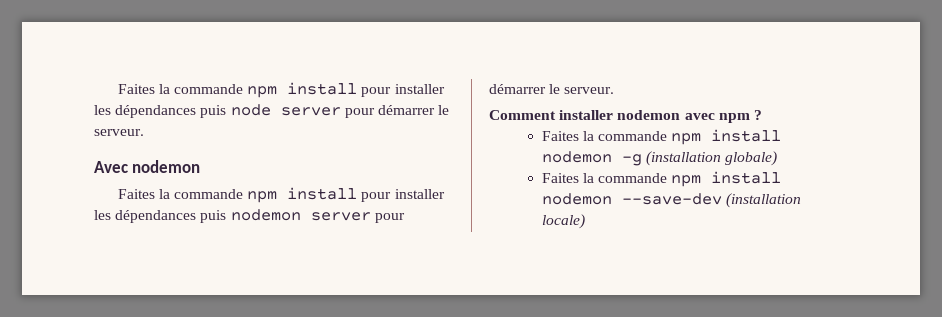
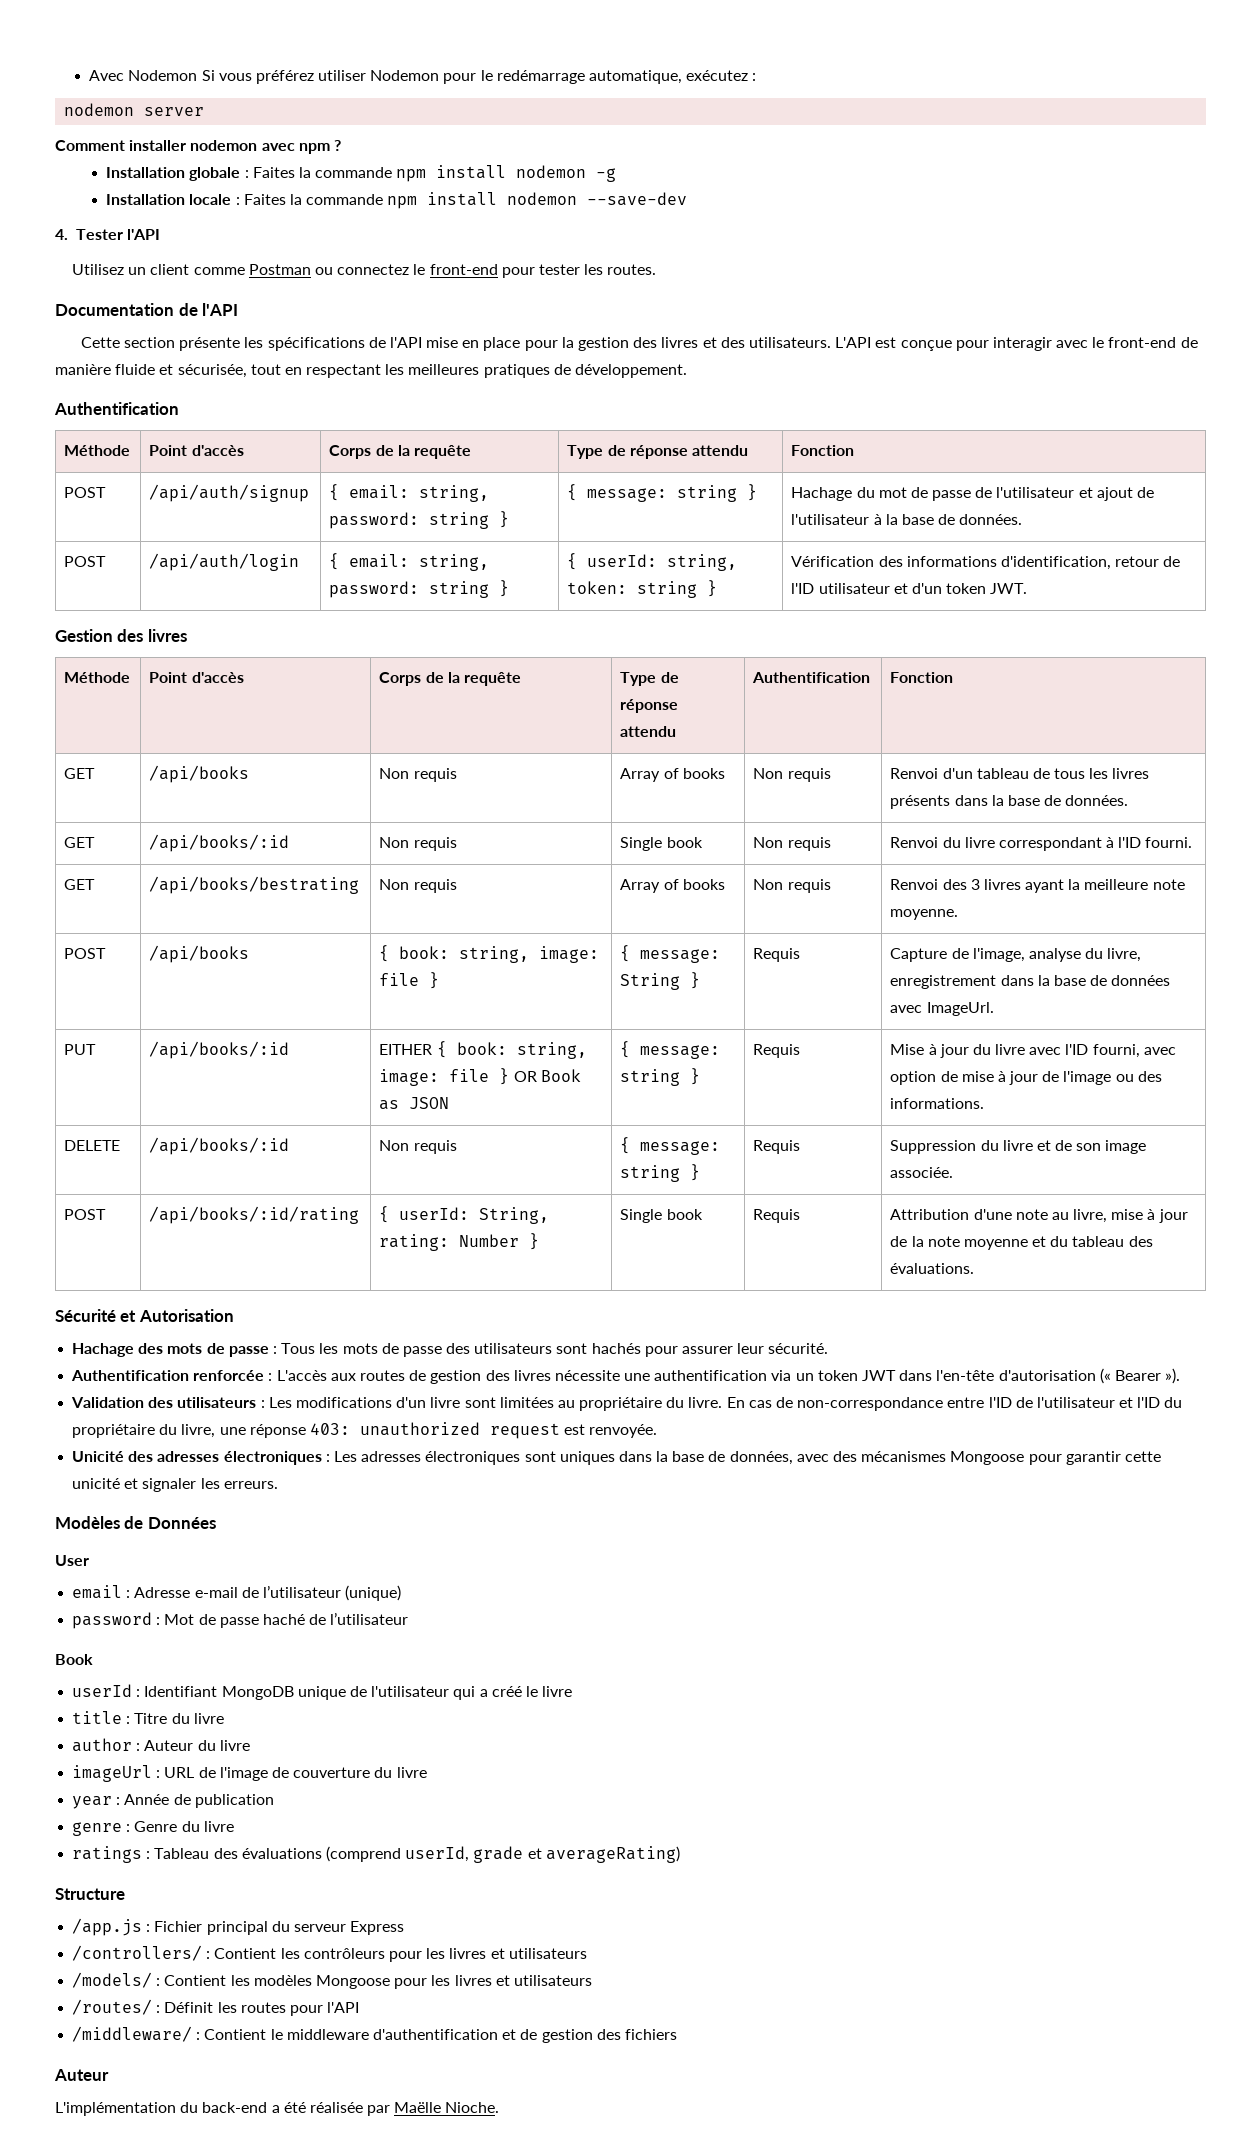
[117,82,445,98] [94,104,450,118] [94,129,144,136] [94,160,201,173] [117,187,445,203] [94,209,405,223] [489,84,615,94] Faites la commande npm install pour installer les dépendances puis node server pour démarrer le serveur. // Avec nodemon // Faites la commande npm install pour installer les dépendances puis nodemon server pour démarrer le serveur. -> [89,70,757,84] [64,103,205,116] Avec Nodemon Si vous préférez utiliser Nodemon pour le redémarrage automatique, exécutez : // nodemon server
(762, 115) none -> [106,167,249,181] Installation globale :
[645,151,778,166] (installation globale) // -> [106,194,240,205] // Installation locale :
[725,193,801,208] [541,214,585,229] (installation locale) -> [55,229,160,240] [72,264,657,278] [55,303,239,316] [80,337,1198,351] [55,364,688,378] [54,402,179,415] [64,445,131,456] [149,445,244,456] [329,445,471,459] [567,445,748,459] [791,445,855,456] [64,487,107,498] [149,484,310,502] [329,484,490,502] [329,511,510,529] [567,484,758,502] [791,487,1155,501] [791,514,1023,525] [64,556,107,567] [149,553,300,571] [329,553,490,571] [329,580,510,598] [567,553,738,571] [567,580,718,598] [791,556,1181,570] [791,583,1028,594] [55,629,187,642] [64,672,131,683] [149,672,244,683] [379,672,521,686] [620,672,679,686] [620,699,679,713] [620,726,677,737] [752,672,871,683] [890,672,954,683] [64,768,96,779] [149,765,250,783] [379,768,457,782] [620,768,725,782] [753,768,831,782] [890,768,1150,779] [890,795,1129,809] [64,837,96,848] [149,834,290,852] [379,837,457,851] [620,837,703,851] [753,837,831,851] [890,837,1193,851] [64,879,96,890] [149,876,360,894] [379,879,457,893] [620,879,725,893] [753,879,831,893] [890,879,1185,893] [890,909,959,920] [64,948,107,959] [149,945,250,963] [379,945,600,963] [379,972,440,989] [620,945,721,963] [620,972,701,990] [753,948,801,962] [890,948,1142,962] [890,975,1171,989] [890,1002,994,1016] [64,1044,97,1055] [149,1041,290,1059] [379,1041,587,1059] [379,1068,581,1086] [379,1097,450,1110] [620,1041,721,1059] [620,1068,701,1086] [753,1044,801,1058] [890,1044,1176,1058] [890,1071,1162,1085] [890,1098,985,1109] [64,1140,121,1151] [149,1137,290,1155] [379,1140,457,1154] [620,1137,721,1155] [620,1164,701,1182] [753,1140,801,1154] [890,1140,1147,1154] [890,1167,954,1178] [64,1209,107,1220] [149,1206,360,1224] [379,1206,550,1224] [379,1233,540,1251] [620,1209,703,1223] [753,1209,801,1223] [890,1209,1188,1223] [890,1236,1153,1250] [890,1263,975,1274] [55,1309,234,1322] [72,1343,829,1357] [71,1368,1181,1384] [71,1397,1183,1411] [72,1422,658,1439] [72,1451,1161,1465] [72,1478,278,1492] [55,1516,216,1529] [55,1555,89,1566] [72,1585,402,1601] [72,1612,409,1629] [55,1654,93,1665] [72,1684,573,1700] [72,1711,224,1724] [72,1738,250,1752] [72,1765,427,1782] [72,1794,274,1809] [72,1821,234,1836] [72,1846,680,1863] [55,1888,125,1900] [72,1918,405,1936] [72,1945,587,1962] [72,1972,592,1989] [72,1999,360,2016] [72,2026,677,2043] [54,2069,109,2081] [55,2102,500,2116] // 4. Tester l'API // Utilisez un client comme Postman ou connectez le front-end pour tester les routes. // Documentation de l'API // Cette section présente les spécifications de l'API mise en place pour la gestion des livres et des utilisateurs. L'API est conçue pour interagir avec le front-end de manière fluide et sécurisée, tout en respectant les meilleures pratiques de développement. // Authentification // Méthode | Point d'accès | Corps de la requête | Type de réponse attendu | Fonction // POST | /api/auth/signup | { email: string, password: string } | { message: string } | Hachage du mot de passe de l'utilisateur et ajout de l'utilisateur à la base de données. // POST | /api/auth/login | { email: string, password: string } | { userId: string, token: string } | Vérification des informations d'identification, retour de l'ID utilisateur et d'un token JWT. // Gestion des livres // Méthode | Point d'accès | Corps de la requête | Type de réponse attendu | Authentification | Fonction // GET | /api/books | Non requis | Array of books | Non requis | Renvoi d'un tableau de tous les livres présents dans la base de données. // GET | /api/books/:id | Non requis | Single book | Non requis | Renvoi du livre correspondant à l'ID fourni. // GET | /api/books/bestrating | Non requis | Array of books | Non requis | Renvoi des 3 livres ayant la meilleure note moyenne. // POST | /api/books | { book: string, image: file } | { message: String } | Requis | Capture de l'image, analyse du livre, enregistrement dans la base de données avec ImageUrl. // PUT | /api/books/:id | EITHER { book: string, image: file } OR Book as JSON | { message: string } | Requis | Mise à jour du livre avec l'ID fourni, avec option de mise à jour de l'image ou des informations. // DELETE | /api/books/:id | Non requis | { message: string } | Requis | Suppression du livre et de son image associée. // POST | /api/books/:id/rating | { userId: String, rating: Number } | Single book | Requis | Attribution d'une note au livre, mise à jour de la note moyenne et du tableau des évaluations. // Sécurité et Autorisation // Hachage des mots de passe : Tous les mots de passe des utilisateurs sont hachés pour assurer leur sécurité. // Authentification renforcée : L'accès aux routes de gestion des livres nécessite une authentification via un token JWT dans l'en-tête d'autorisation (« Bearer »). // Validation des utilisateurs : Les modifications d'un livre sont limitées au propriétaire du livre. En cas de non-correspondance entre l'ID de l'utilisateur et l'ID du propriétaire du livre, une réponse 403: unauthorized request est renvoyée. // Unicité des adresses électroniques : Les adresses électroniques sont uniques dans la base de données, avec des mécanismes Mongoose pour garantir cette unicité et signaler les erreurs. // Modèles de Données // User // email : Adresse e-mail de l’utilisateur (unique) // password : Mot de passe haché de l’utilisateur // Book // userId : Identifiant MongoDB unique de l'utilisateur qui a créé le livre // title : Titre du livre // author : Auteur du livre // imageUrl : URL de l'image de couverture du livre // year : Année de publication // genre : Genre du livre // ratings : Tableau des évaluations (comprend userId, grade et averageRating) // Structure // /app.js : Fichier principal du serveur Express // /controllers/ : Contient les contrôleurs pour les livres et utilisateurs // /models/ : Contient les modèles Mongoose pour les livres et utilisateurs // /routes/ : Définit les routes pour l'API // /middleware/ : Contient le middleware d'authentification et de gestion des fichiers // Auteur // L'implémentation du back-end a été réalisée par Maëlle Nioche.

